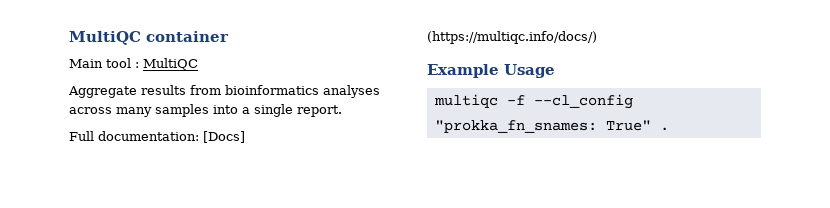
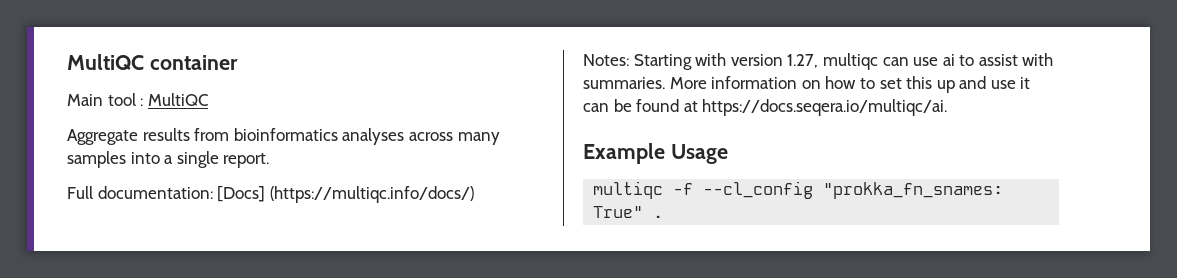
(597, 37) none -> [583,53,1054,70] [583,76,1031,93] [583,99,948,116] // Notes: Starting with version 1.27, multiqc can use ai to assist with summaries. More information on how to set this up and use it can be found at https://docs.seqera.io/multiqc/ai.

